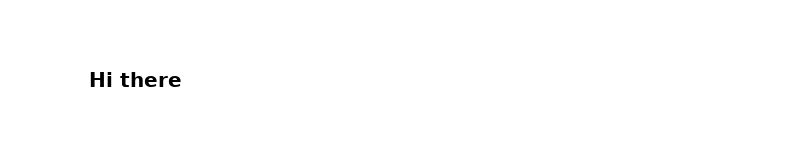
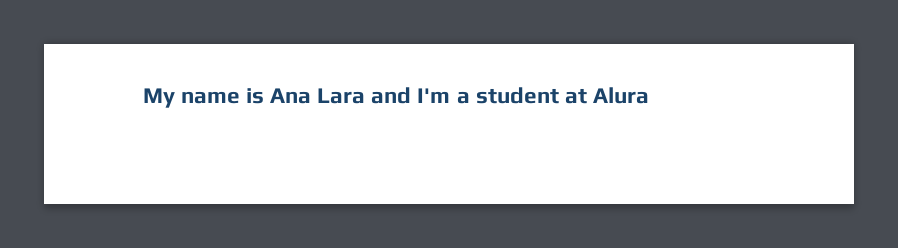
[89,72,182,87] Hi there -> [143,87,649,108] My name is Ana Lara and I'm a student at Alura

